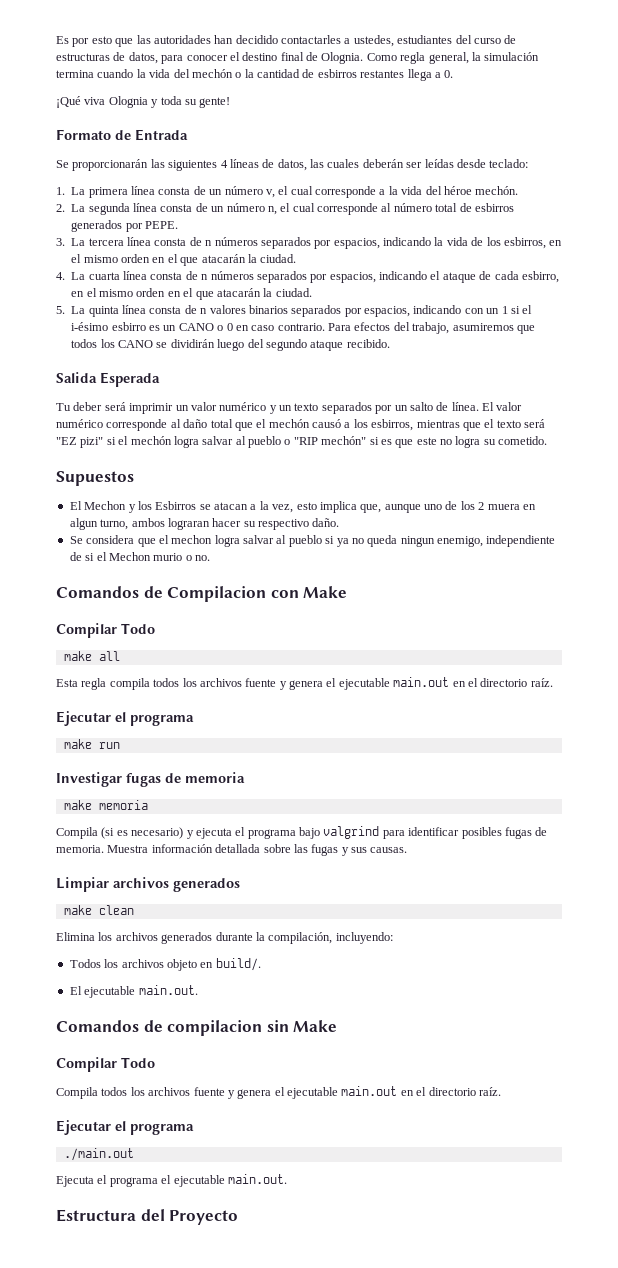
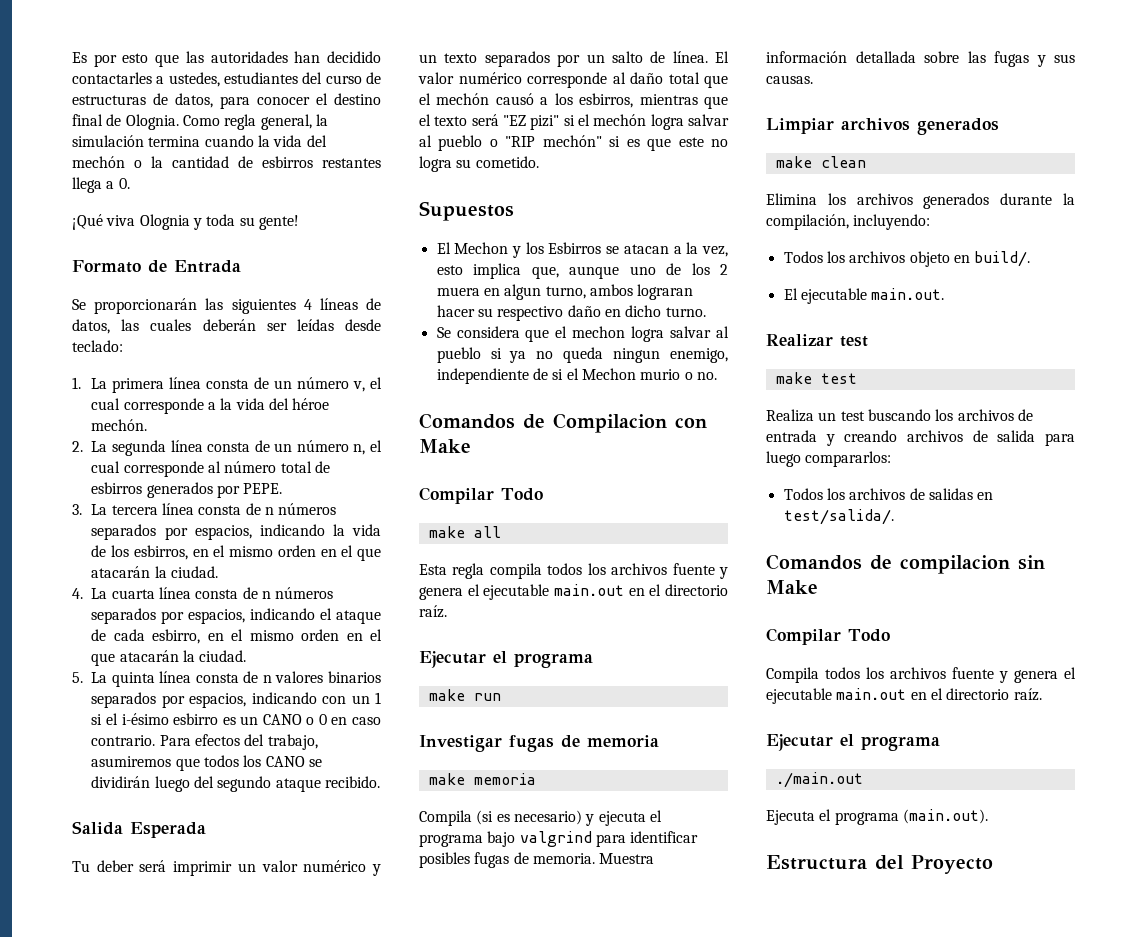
[312,518,340,527] daño. -> [567,305,706,317] daño en dicho turno.
(198, 990) none -> [766,334,868,347] [775,372,857,384] [766,409,1033,422] [766,430,1075,446] [766,451,892,467] [783,488,994,500] [783,509,894,525] // Realizar test // make test // Realiza un test buscando los archivos de entrada y creando archivos de salida para luego compararlos: // Todos los archivos de salidas en test/salida/.
[161,1174,287,1187] el ejecutable main.out. -> [902,809,988,824] (main.out).

